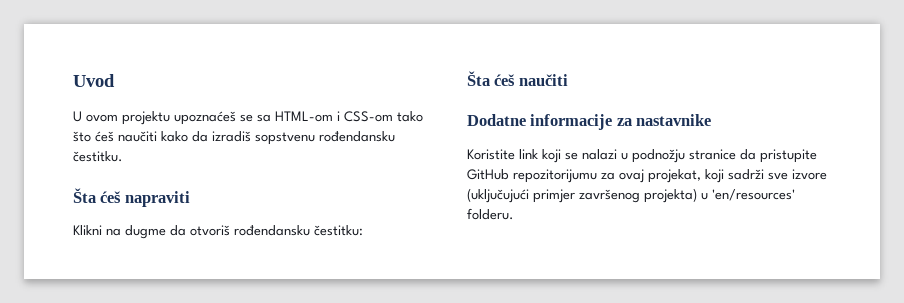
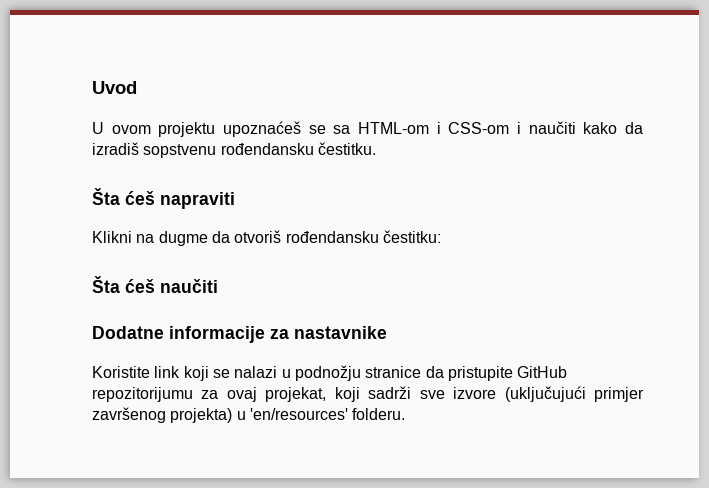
[397,111,423,122] [73,131,114,142] tako što ćeš -> [517,122,521,134] i

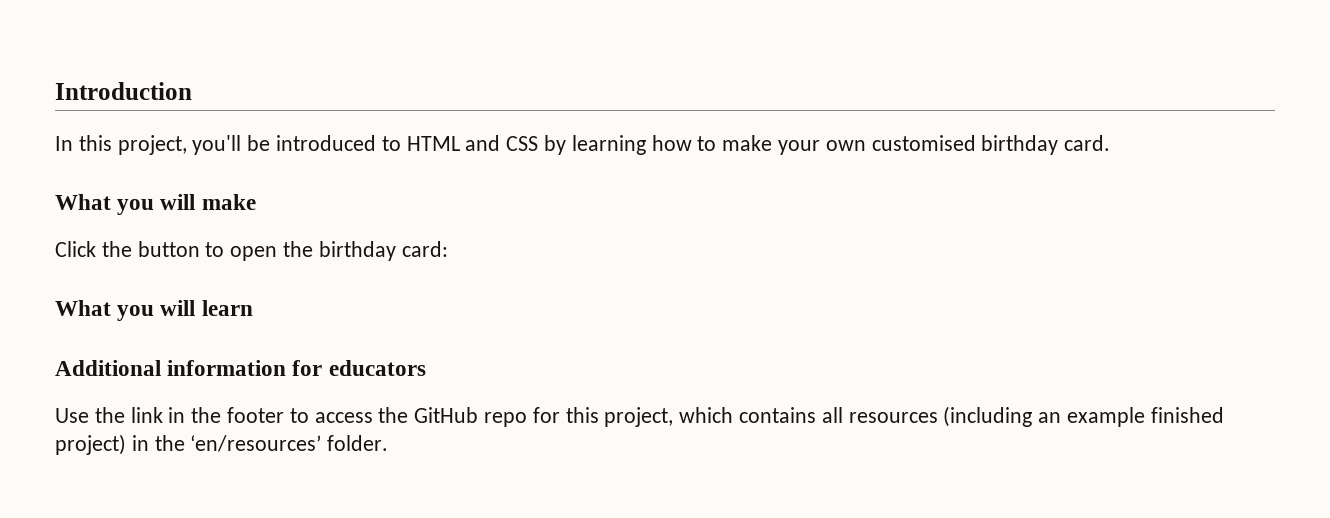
[92,81,137,94] [92,121,644,137] [92,142,376,158] [92,188,235,209] [92,230,441,246] [92,276,218,293] [92,326,387,343] [92,365,568,381] [92,386,645,402] [92,407,406,423] Uvod // U ovom projektu upoznaćeš se sa HTML-om i CSS-om i naučiti kako da izradiš sopstvenu rođendansku čestitku. // Šta ćeš napraviti // Klikni na dugme da otvoriš rođendansku čestitku: // Šta ćeš naučiti // Dodatne informacije za nastavnike // Koristite link koji se nalazi u podnožju stranice da pristupite GitHub repozitorijumu za ovaj projekat, koji sadrži sve izvore (uključujući primjer završenog projekta) u 'en/resources' folderu. -> [55,82,192,100] [55,135,1111,155] [55,194,256,215] [55,241,448,261] [55,300,253,321] [55,360,426,376] [55,406,1224,427] [55,434,389,455] Introduction // In this project, you'll be introduced to HTML and CSS by learning how to make your own customised birthday card. // What you will make // Click the button to open the birthday card: // What you will learn // Additional information for educators // Use the link in the footer to access the GitHub repo for this project, which contains all resources (including an example finished project) in the ‘en/resources’ folder.

